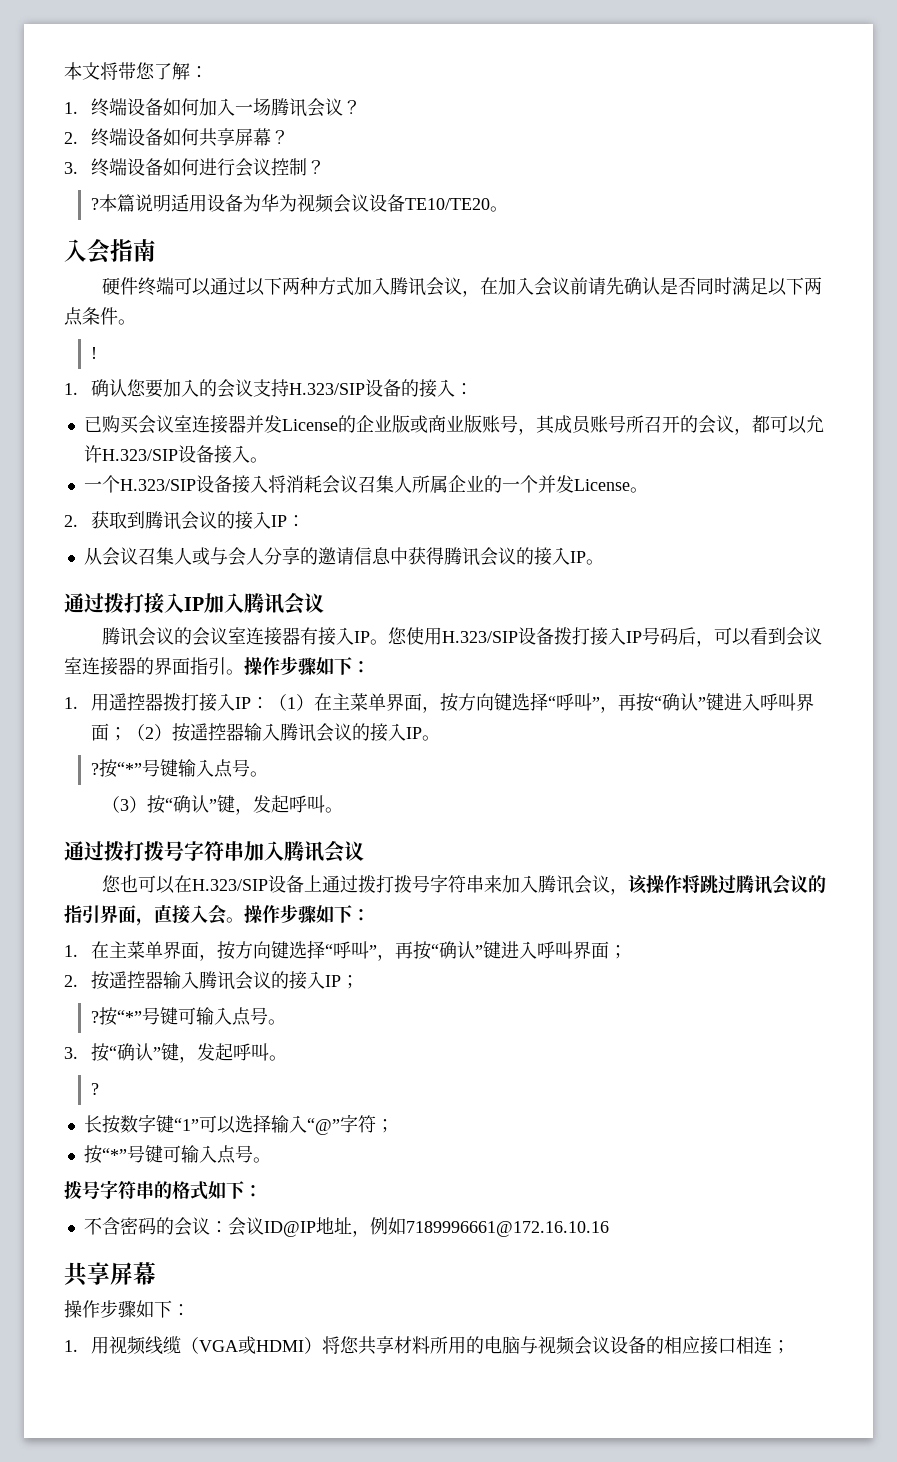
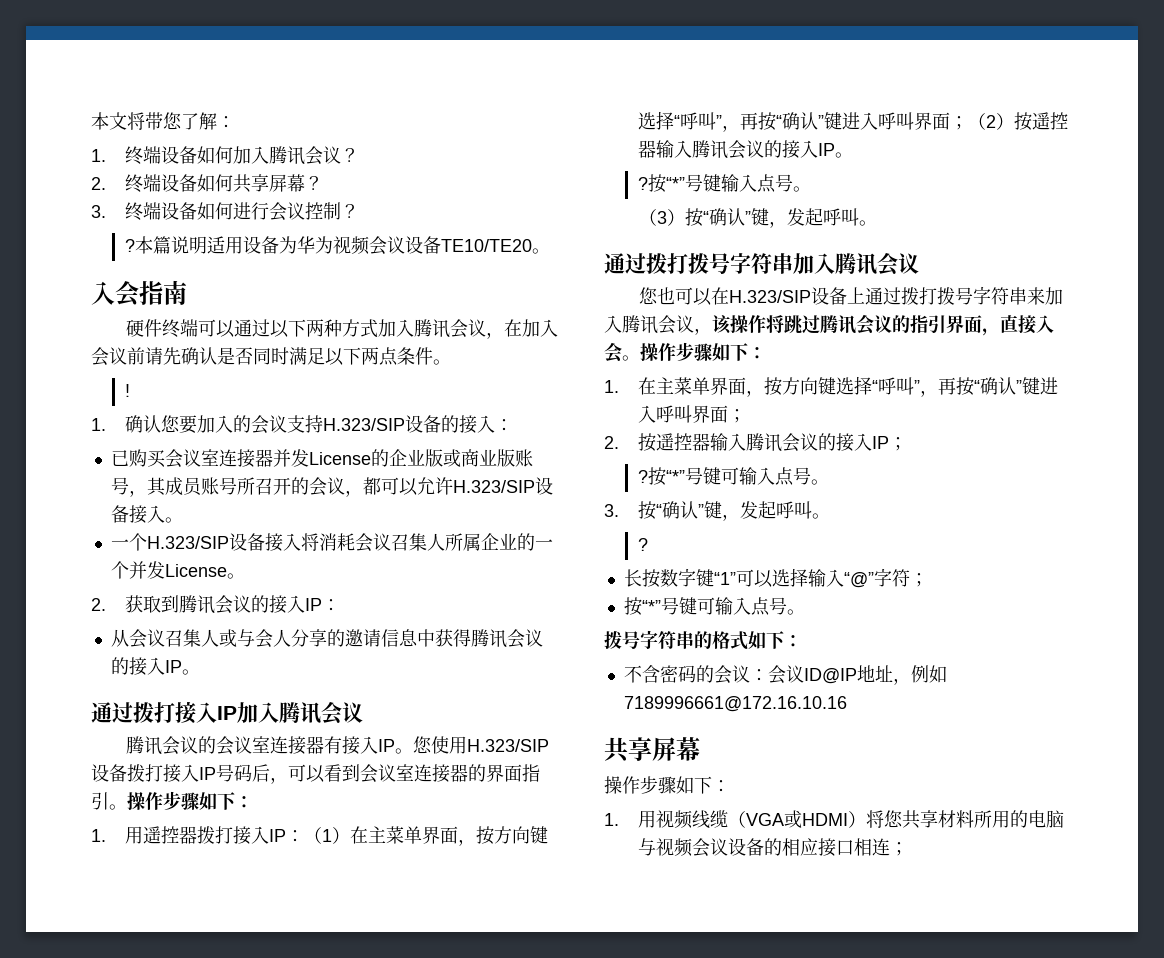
[234,98,271,116] 一场 -> (269, 155) none

